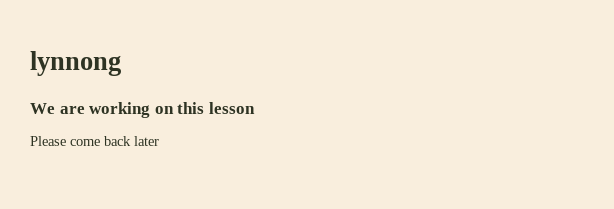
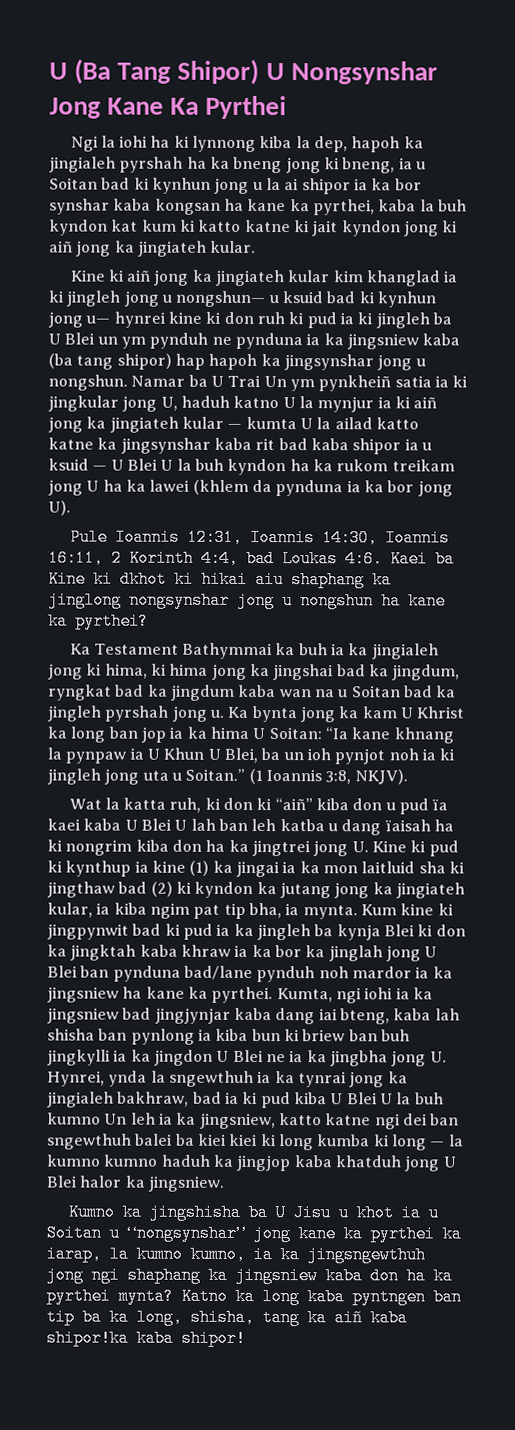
[30,51,121,76] [30,102,255,118] [30,136,159,146] lynnong // We are working on this lesson // Please come back later -> [49,58,438,86] [49,95,288,120] [70,135,424,153] [49,156,426,174] [49,177,422,195] [49,198,467,216] [49,219,459,237] [49,240,257,257] [69,269,459,287] [48,290,436,308] [48,311,452,329] [48,332,461,350] [48,353,426,371] [48,374,469,392] [48,395,438,413] [48,416,419,433] [48,437,432,455] [48,458,455,476] [48,479,453,497] [48,500,71,516] [69,528,450,547] [48,549,455,568] [48,570,392,589] [48,591,446,610] [48,612,149,630] [69,642,439,660] [48,663,461,681] [48,684,457,701] [47,705,466,723] [47,726,454,744] [47,747,456,765] [47,768,408,785] [68,797,449,815] [47,818,454,836] [47,839,459,857] [47,860,465,878] [47,881,465,899] [47,902,454,920] [47,923,466,941] [47,944,438,962] [47,965,453,983] [47,986,433,1004] [47,1007,460,1025] [47,1028,410,1045] [47,1049,447,1067] [47,1070,408,1088] [47,1091,444,1109] [47,1112,460,1130] [47,1133,464,1151] [46,1154,456,1172] [46,1175,224,1192] [67,1203,439,1222] [46,1224,462,1243] [46,1245,426,1264] [46,1266,453,1285] [46,1287,462,1306] [46,1308,408,1327] [46,1329,246,1347] U (Ba Tang Shipor) U Nongsynshar Jong Kane Ka Pyrthei // Ngi la iohi ha ki lynnong kiba la dep, hapoh ka jingialeh pyrshah ha ka bneng jong ki bneng, ia u Soitan bad ki kynhun jong u la ai shipor ia ka bor synshar kaba kongsan ha kane ka pyrthei, kaba la buh kyndon kat kum ki katto katne ki jait kyndon jong ki aiñ jong ka jingiateh kular. // Kine ki aiñ jong ka jingiateh kular kim khanglad ia ki jingleh jong u nongshun— u ksuid bad ki kynhun jong u— hynrei kine ki don ruh ki pud ia ki jingleh ba U Blei un ym pynduh ne pynduna ia ka jingsniew kaba (ba tang shipor) hap hapoh ka jingsynshar jong u nongshun. Namar ba U Trai Un ym pynkheiñ satia ia ki jingkular jong U, haduh katno U la mynjur ia ki aiñ jong ka jingiateh kular — kumta U la ailad katto katne ka jingsynshar kaba rit bad kaba shipor ia u ksuid — U Blei U la buh kyndon ha ka rukom treikam jong U ha ka lawei (khlem da pynduna ia ka bor jong U). // Pule Ioannis 12:31, Ioannis 14:30, Ioannis 16:11, 2 Korinth 4:4, bad Loukas 4:6. Kaei ba Kine ki dkhot ki hikai aiu shaphang ka jinglong nongsynshar jong u nongshun ha kane ka pyrthei? // Ka Testament Bathymmai ka buh ia ka jingialeh jong ki hima, ki hima jong ka jingshai bad ka jingdum, ryngkat bad ka jingdum kaba wan na u Soitan bad ka jingleh pyrshah jong u. Ka bynta jong ka kam U Khrist ka long ban jop ia ka hima U Soitan: “Ia kane khnang la pynpaw ia U Khun U Blei, ba un ioh pynjot noh ia ki jingleh jong uta u Soitan.” (1 Ioannis 3:8, NKJV). // Wat la katta ruh, ki don ki “aiñ” kiba don u pud ïa kaei kaba U Blei U lah ban leh katba u dang ïaisah ha ki nongrim kiba don ha ka jingtrei jong U. Kine ki pud ki kynthup ia kine (1) ka jingai ia ka mon laitluid sha ki jingthaw bad (2) ki kyndon ka jutang jong ka jingiateh kular, ia kiba ngim pat tip bha, ia mynta. Kum kine ki jingpynwit bad ki pud ia ka jingleh ba kynja Blei ki don ka jingktah kaba khraw ia ka bor ka jinglah jong U Blei ban pynduna bad/lane pynduh noh mardor ia ka jingsniew ha kane ka pyrthei. Kumta, ngi iohi ia ka jingsniew bad jingjynjar kaba dang iai bteng, kaba lah shisha ban pynlong ia kiba bun ki briew ban buh jingkylli ia ka jingdon U Blei ne ia ka jingbha jong U. Hynrei, ynda la sngewthuh ia ka tynrai jong ka jingialeh bakhraw, bad ia ki pud kiba U Blei U la buh kumno Un leh ia ka jingsniew, katto katne ngi dei ban sngewthuh balei ba kiei kiei ki long kumba ki long — la kumno kumno haduh ka jingjop kaba khatduh jong U Blei halor ka jingsniew. // Kumno ka jingshisha ba U Jisu u khot ia u Soitan u “nongsynshar” jong kane ka pyrthei ka iarap, la kumno kumno, ia ka jingsngewthuh jong ngi shaphang ka jingsniew kaba don ha ka pyrthei mynta? Katno ka long kaba pyntngen ban tip ba ka long, shisha, tang ka aiñ kaba shipor!ka kaba shipor!

